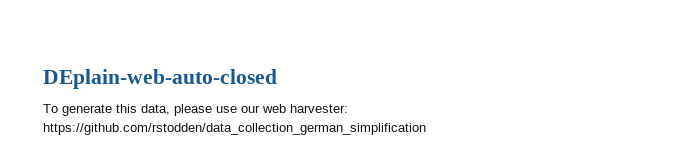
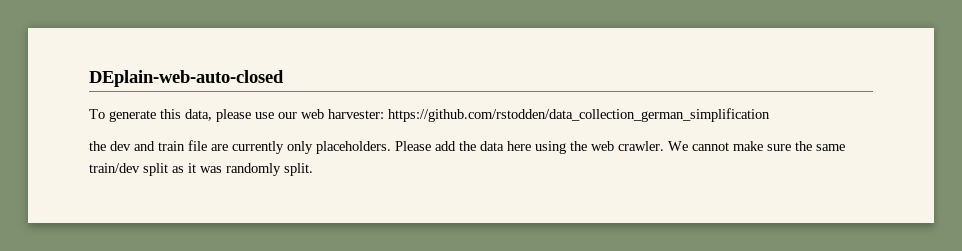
(426, 129) none -> [89,140,845,154] [89,163,313,176] // the dev and train file are currently only placeholders. Please add the data here using the web crawler. We cannot make sure the same train/dev split as it was randomly split.

